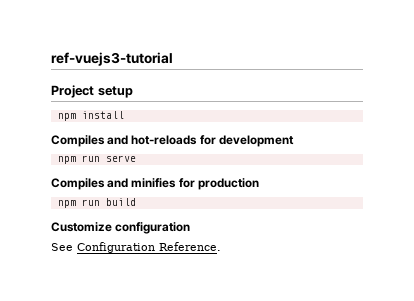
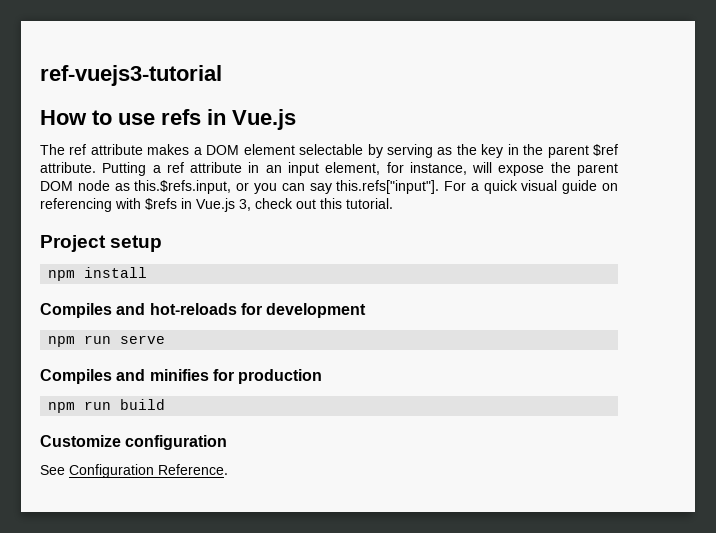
(173, 59) none -> [40,109,296,130] [40,144,618,158] [40,162,618,176] [40,180,618,194] [40,198,393,212] // How to use refs in Vue.js // The ref attribute makes a DOM element selectable by serving as the key in the parent $ref attribute. Putting a ref attribute in an input element, for instance, will expose the parent DOM node as this.$refs.input, or you can say this.refs["input"]. For a quick visual guide on referencing with $refs in Vue.js 3, check out this tutorial.

